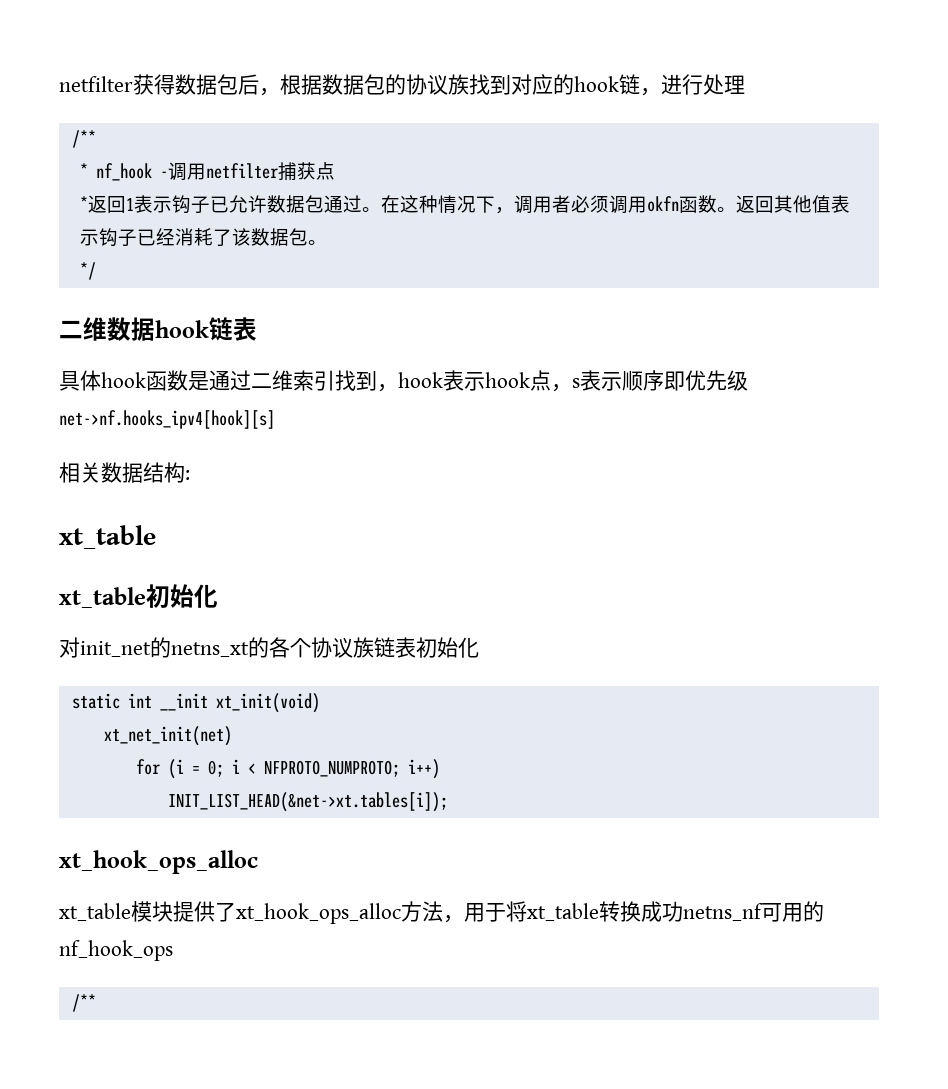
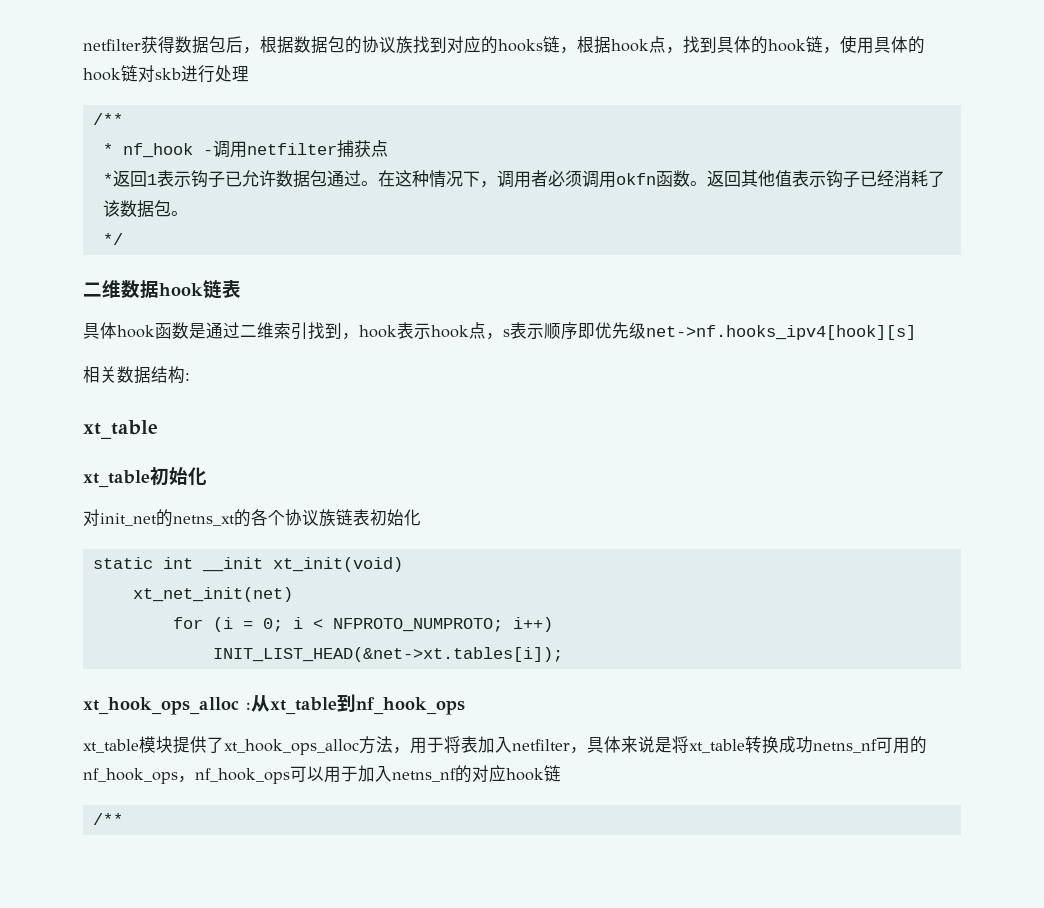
[574,74,661,96] hook链， -> [498,36,925,54] [83,65,181,82] hooks链，根据hook点，找到具体的hook链，使用具体的hook链对skb
(258, 862) none -> [246,694,465,715] :从xt_table到nf_hook_ops
(527, 911) none -> [461,736,689,754] 表加入netfilter，具体来说是将
(173, 950) none -> [178,765,561,784] ，nf_hook_ops可以用于加入netns_nf的对应hook链

